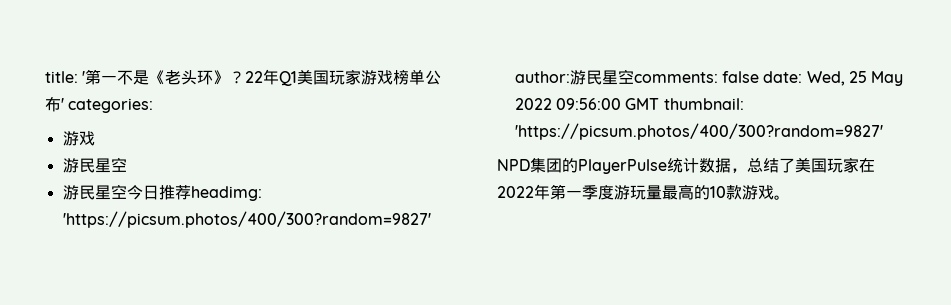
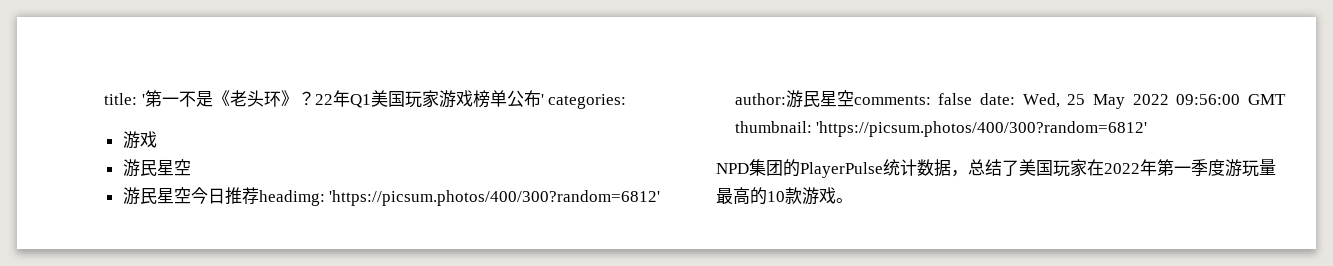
[62,211,431,228] 'https://picsum.photos/400/300?random=9827' -> [329,190,661,206] 'https://picsum.photos/400/300?random=6812'
[514,123,883,140] 'https://picsum.photos/400/300?random=9827' -> [816,121,1148,137] 'https://picsum.photos/400/300?random=6812'

